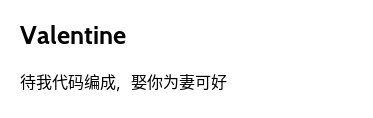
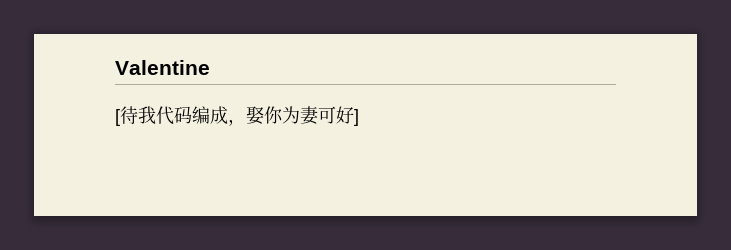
(126, 34) none -> [115,109,120,126] [
(227, 82) none -> [354,109,359,126] ]

